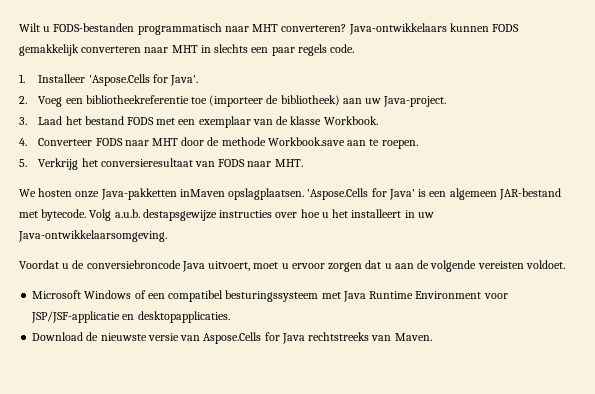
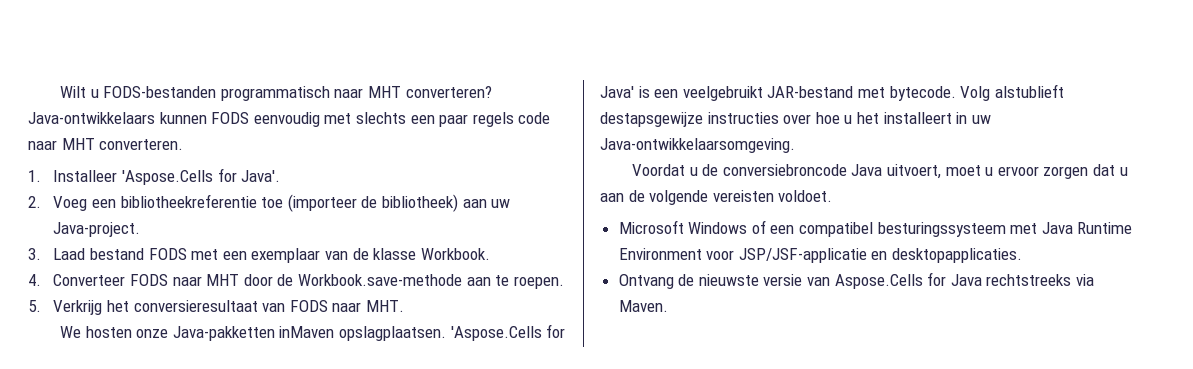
[19,44,355,56] gemakkelijk converteren naar MHT in slechts een paar regels code. -> [253,112,551,127] [28,138,184,150] eenvoudig met slechts een paar regels code naar MHT converteren.
[65,116,82,125] het -> (86, 254) none
[221,137,345,146] methode Workbook.save -> [298,274,463,286] Workbook.save-methode
[449,188,497,200] algemeen -> [682,86,763,101] veelgebruikt
[114,209,140,218] a.u.b. -> [994,84,1064,98] alstublieft
[32,332,84,341] Download -> [618,274,674,289] Ontvang
[371,335,392,341] van -> [1076,274,1095,286] via

